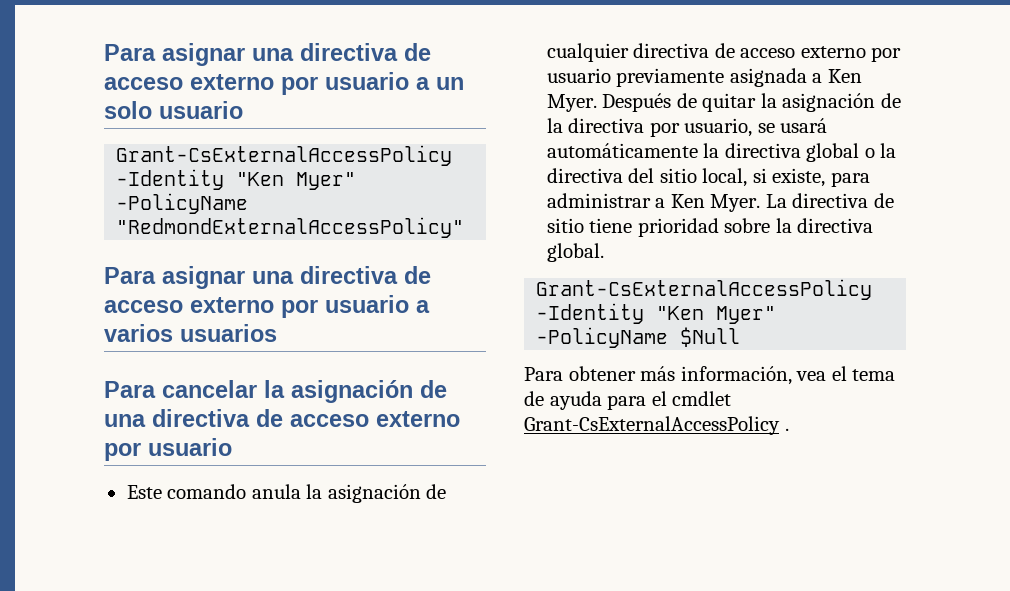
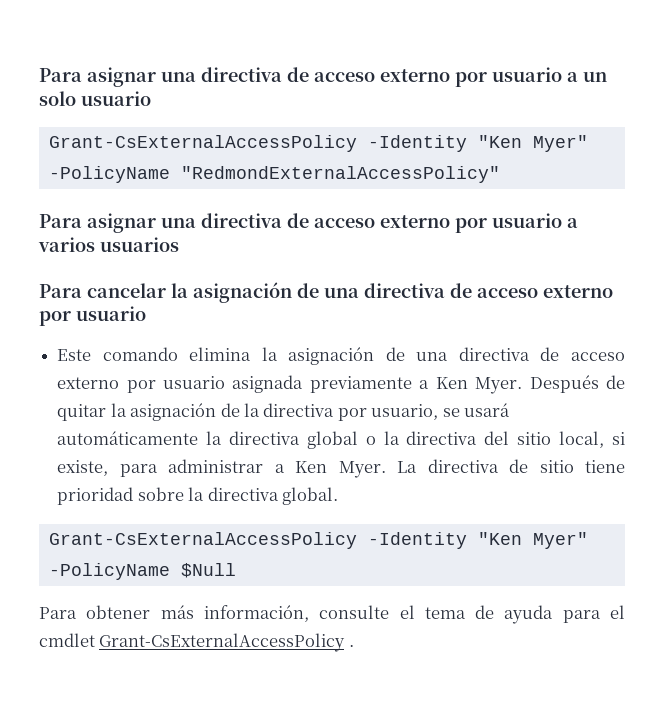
[251,484,447,503] [546,43,902,62] [546,68,807,87] anula la asignación de cualquier directiva de acceso externo por usuario previamente asignada -> [189,347,625,365] [57,375,412,393] elimina la asignación de una directiva de acceso externo por usuario asignada previamente
[796,371,827,381] vea -> [319,605,390,619] consulte

